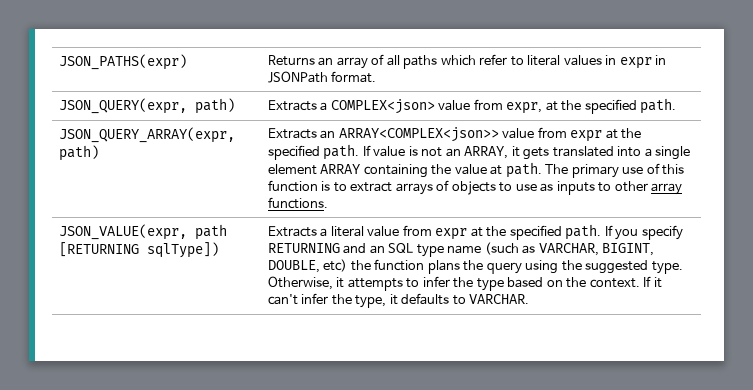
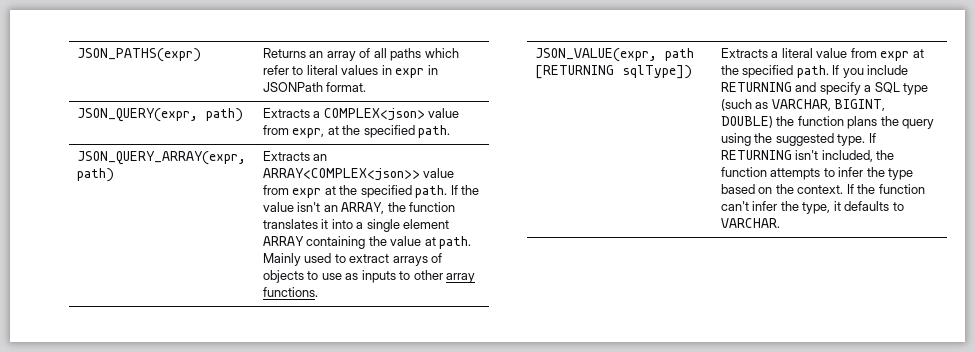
[373,146,614,160] value is not an ARRAY, it gets translated -> [461,185,480,195] [262,202,456,214] [262,219,329,229] the value isn't an ARRAY, the function translates it
[545,163,685,178] [267,180,331,192] The primary use of this function is -> [262,253,332,266] Mainly used
[641,225,683,240] specify -> [867,65,909,75] include
[369,245,385,254] an -> [819,82,872,95] specify a
[447,245,482,254] name -> (929, 89) none
[267,259,348,273] DOUBLE, etc) -> [720,116,773,128] DOUBLE)
[267,276,345,290] Otherwise, it -> [868,133,876,143] [720,150,895,162] [720,167,767,177] If RETURNING isn't included, the function
[653,277,662,288] it -> [857,184,925,194] the function

